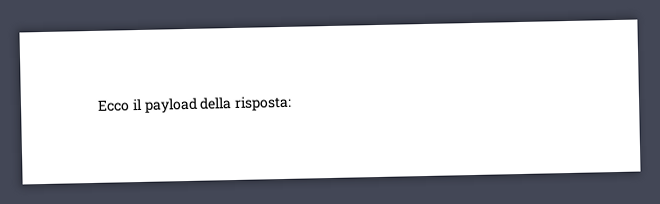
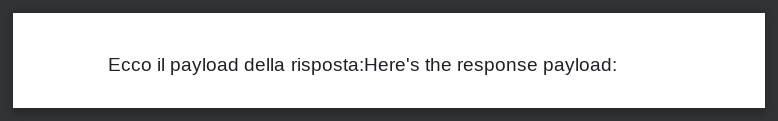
[234,95,293,111] risposta: -> [290,58,617,75] risposta:Here's the response payload:

